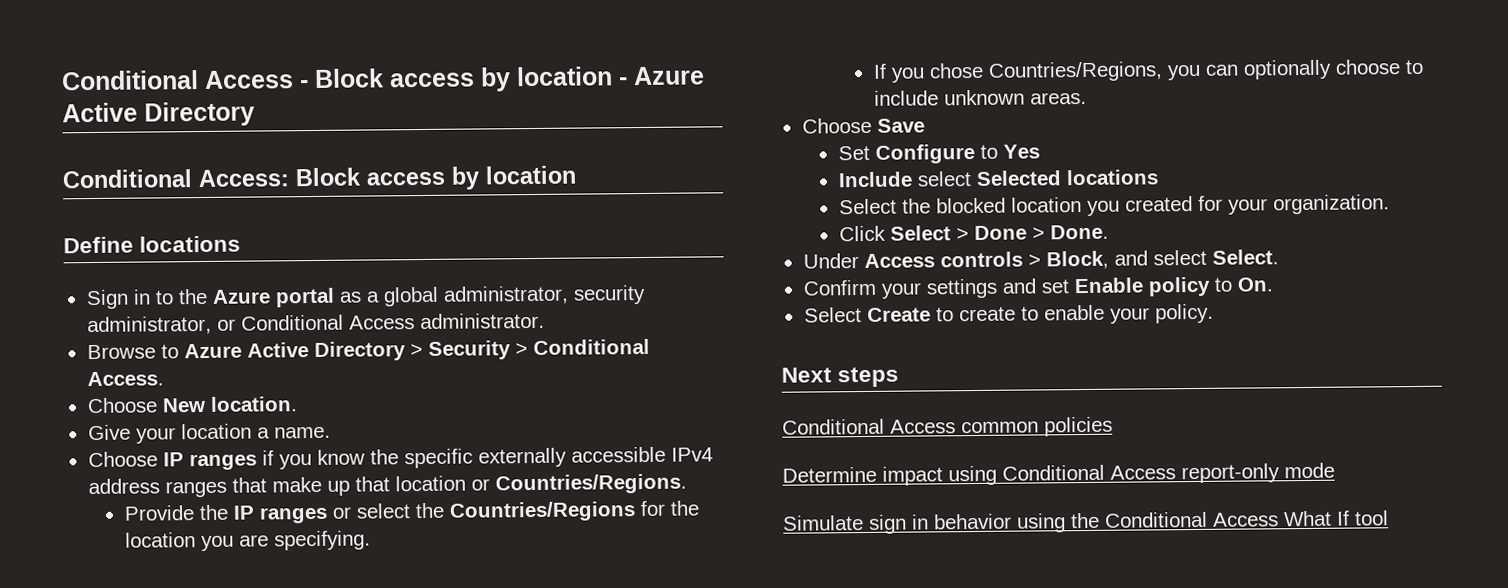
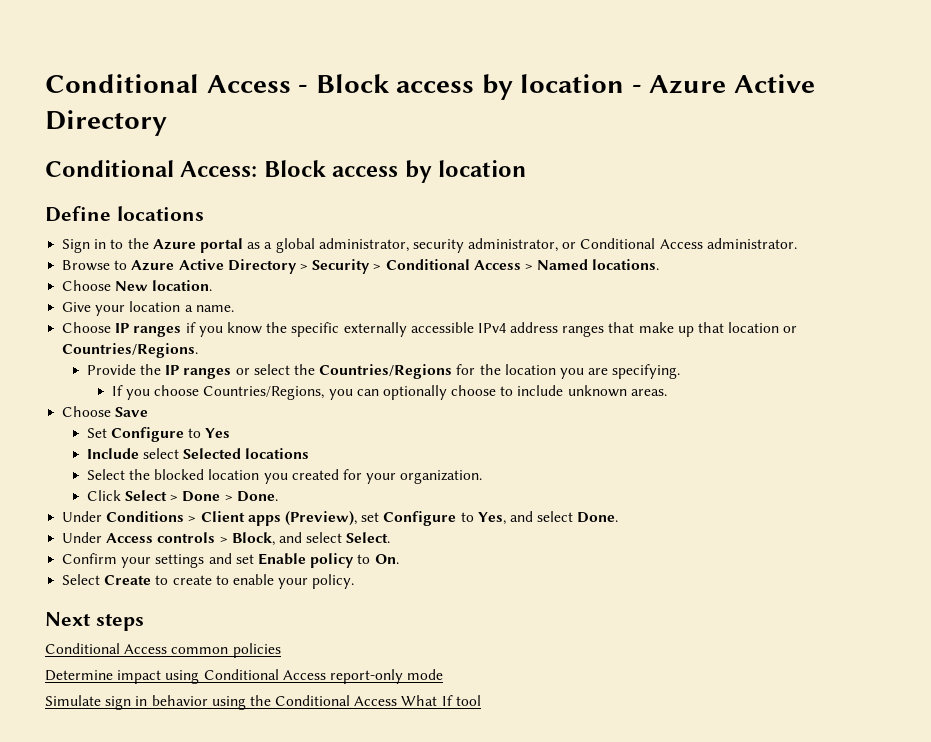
[86,371,164,387] Access. -> [473,259,660,270] Access > Named locations.
[928,62,984,79] chose -> [154,385,200,396] choose
(1109, 232) none -> [62,511,619,526] // Under Conditions > Client apps (Preview), set Configure to Yes, and select Done.

